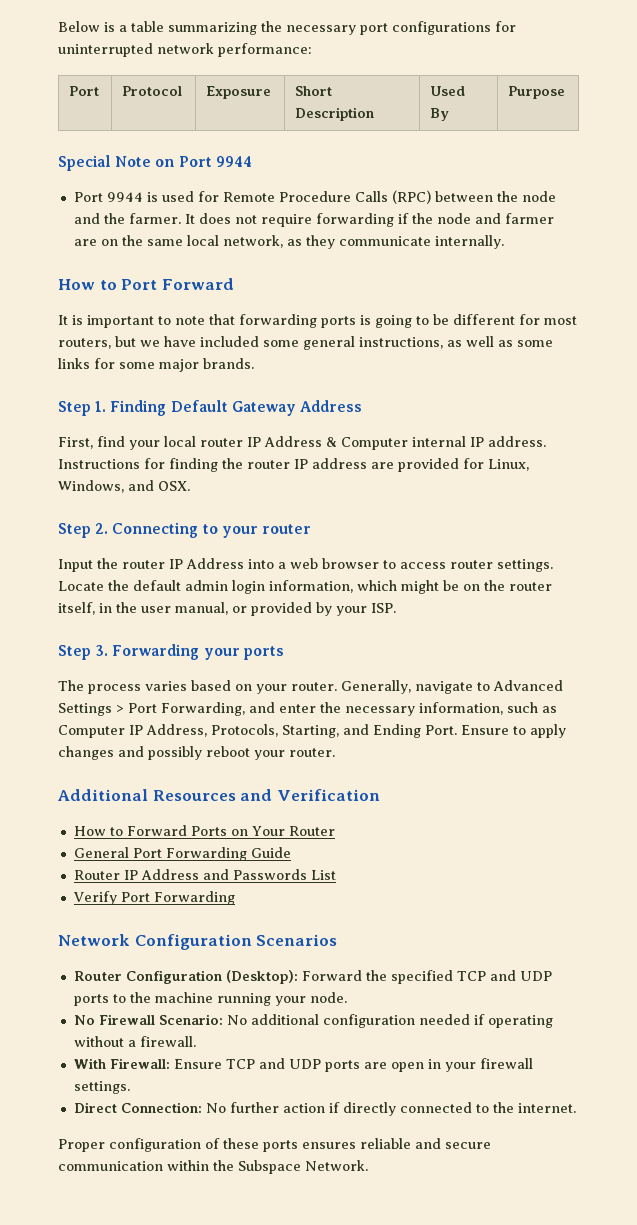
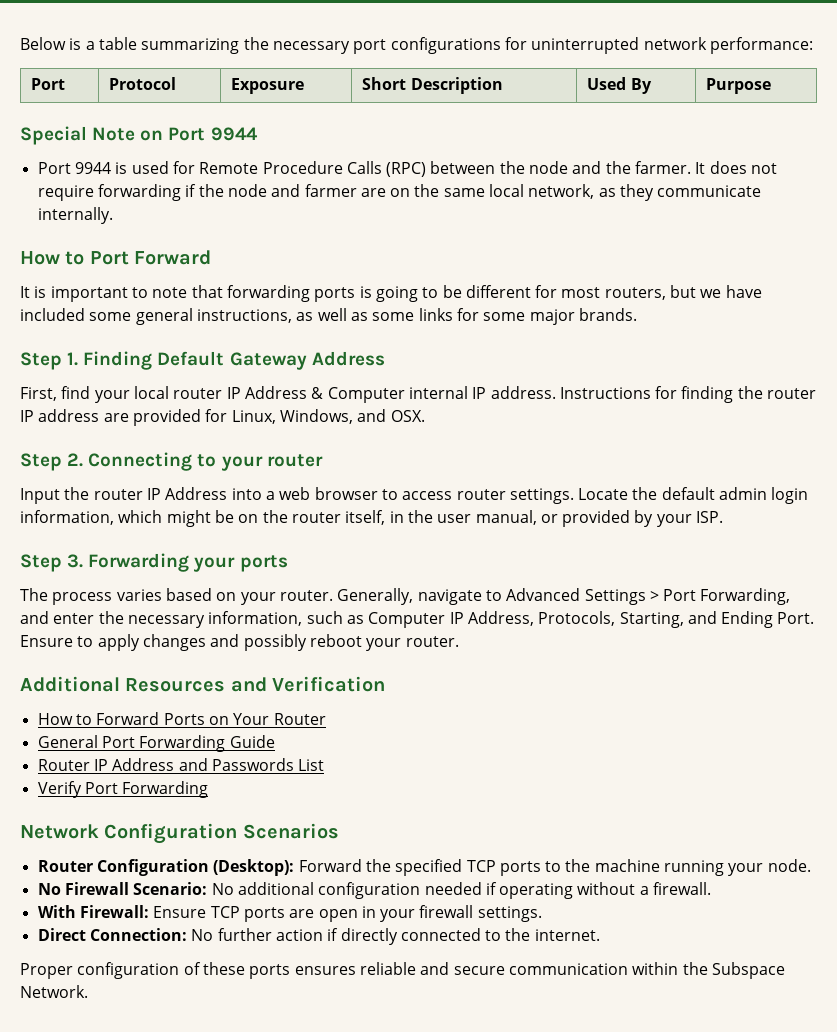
[489,970,552,981] and UDP -> (496, 866) none
[258,1058,321,1069] and UDP -> (240, 912) none

